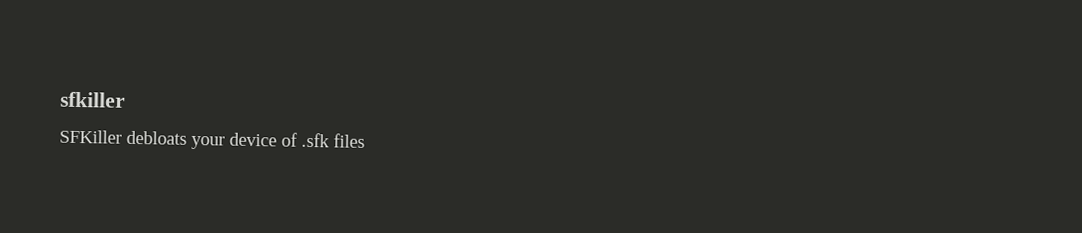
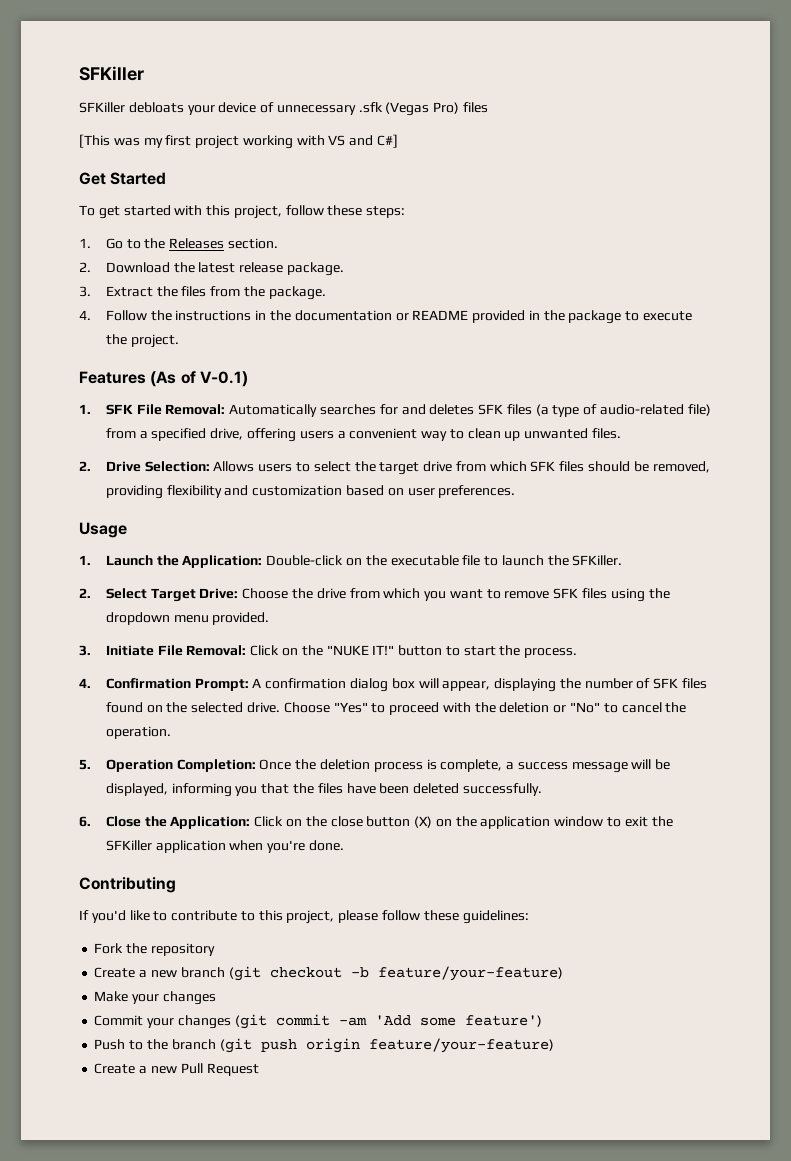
[60,91,126,108] sfkiller -> [79,66,144,81] SFKiller
[301,132,365,148] .sfk files -> [276,102,489,116] [79,134,399,149] [79,172,167,185] [79,205,406,219] [79,238,279,249] [79,262,345,276] [79,286,326,300] [79,310,693,324] [105,334,179,348] [79,371,248,387] [79,404,711,417] [105,428,622,442] [79,461,710,475] [105,485,516,499] [79,522,127,538] [79,555,623,568] [79,588,670,602] [105,612,270,625] [79,645,578,658] [79,678,708,692] [105,702,687,715] [105,726,171,739] [79,759,671,773] [105,783,542,797] [79,816,673,829] [105,840,345,853] [79,877,176,893] [79,910,529,924] [94,943,215,956] [94,966,563,981] [94,991,216,1005] [94,1014,542,1029] [94,1038,554,1053] [94,1063,259,1076] unnecessary .sfk (Vegas Pro) files // [This was my first project working with VS and C#] // Get Started // To get started with this project, follow these steps: // 1. Go to the Releases section. // 2. Download the latest release package. // 3. Extract the files from the package. // 4. Follow the instructions in the documentation or README provided in the package to execute the project. // Features (As of V-0.1) // 1. SFK File Removal: Automatically searches for and deletes SFK files (a type of audio-related file) from a specified drive, offering users a convenient way to clean up unwanted files. // 2. Drive Selection: Allows users to select the target drive from which SFK files should be removed, providing flexibility and customization based on user preferences. // Usage // 1. Launch the Application: Double-click on the executable file to launch the SFKiller. // 2. Select Target Drive: Choose the drive from which you want to remove SFK files using the dropdown menu provided. // 3. Initiate File Removal: Click on the "NUKE IT!" button to start the process. // 4. Confirmation Prompt: A confirmation dialog box will appear, displaying the number of SFK files found on the selected drive. Choose "Yes" to proceed with the deletion or "No" to cancel the operation. // 5. Operation Completion: Once the deletion process is complete, a success message will be displayed, informing you that the files have been deleted successfully. // 6. Close the Application: Click on the close button (X) on the application window to exit the SFKiller application when you're done. // Contributing // If you'd like to contribute to this project, please follow these guidelines: // Fork the repository // Create a new branch (git checkout -b feature/your-feature) // Make your changes // Commit your changes (git commit -am 'Add some feature') // Push to the branch (git push origin feature/your-feature) // Create a new Pull Request

